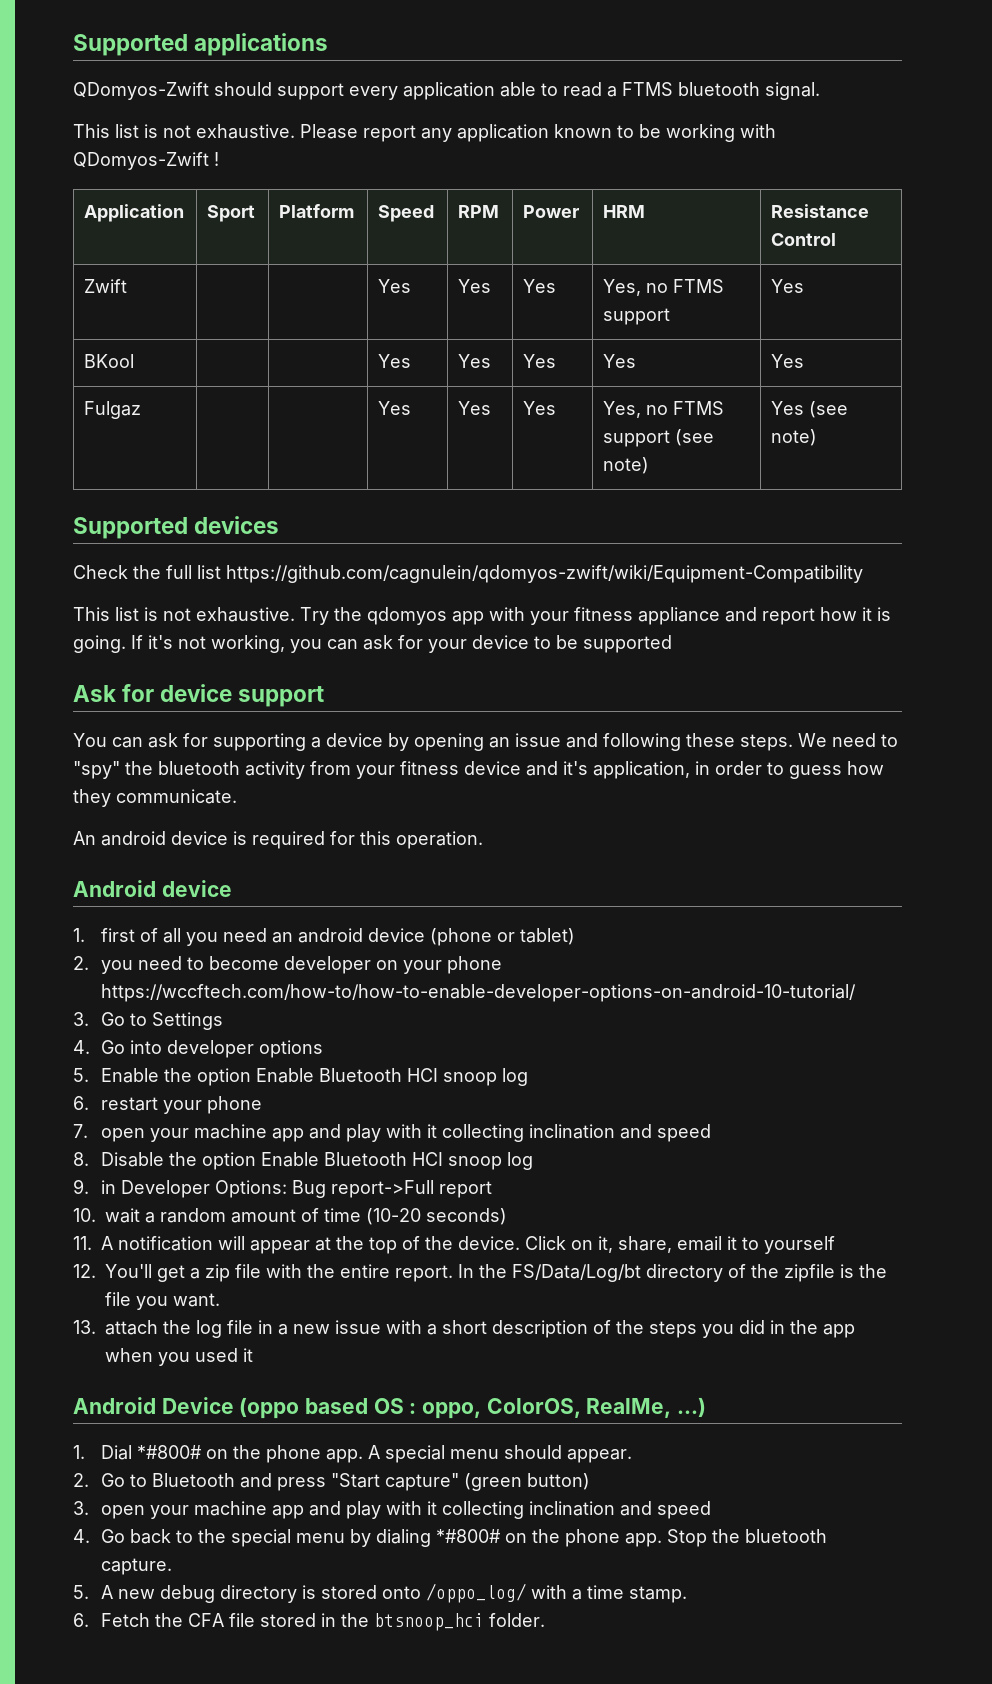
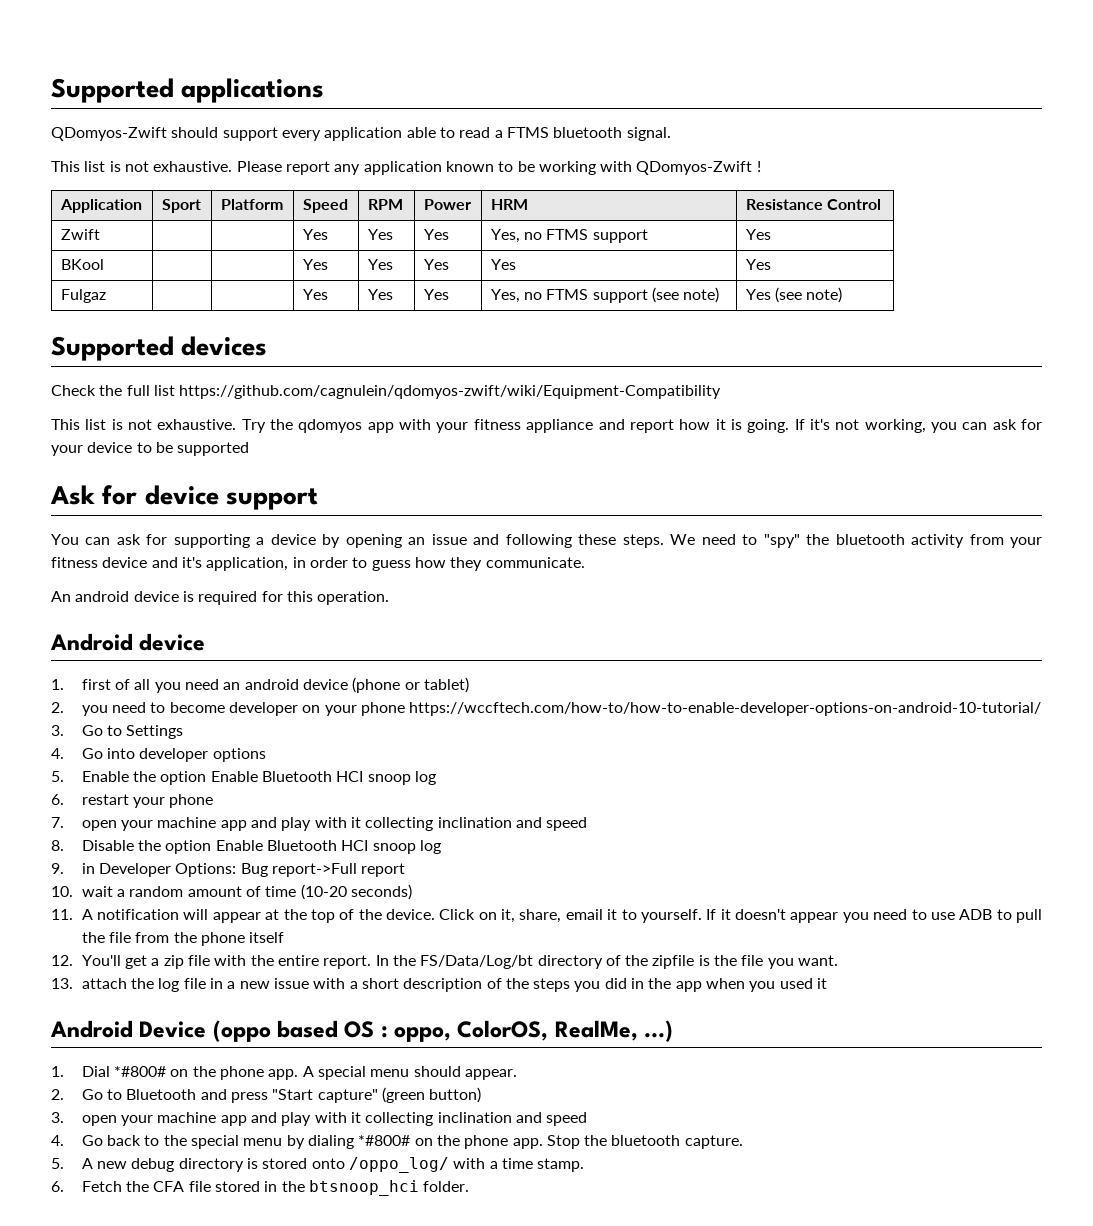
[764,1236,836,1254] yourself -> [640,909,1042,923] [81,932,285,946] yourself. If it doesn't appear you need to use ADB to pull the file from the phone itself

